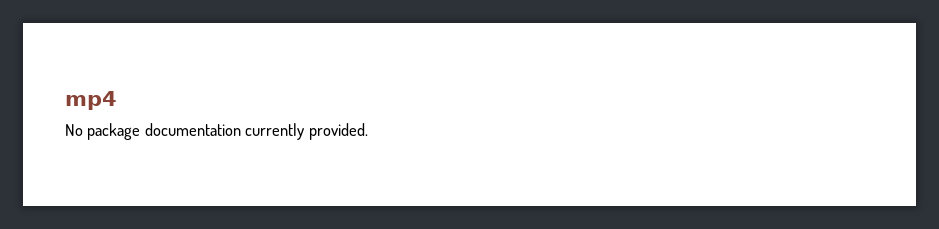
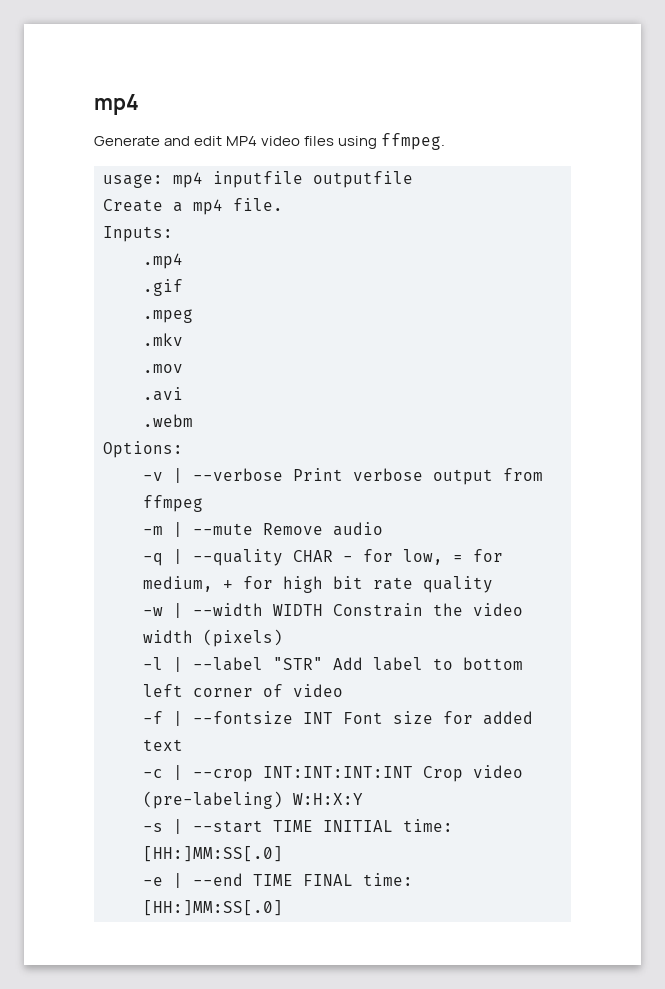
[65,123,368,140] No package documentation currently provided. -> [94,133,446,150] [103,171,413,188] [103,198,283,215] [103,226,173,242] [143,253,183,269] [143,279,183,296] [143,309,193,323] [143,333,183,346] [143,364,183,373] [143,387,183,401] [143,414,193,427] [103,441,183,458] [143,468,543,485] [143,495,203,512] [143,522,383,537] [143,549,503,566] [143,576,493,593] [143,603,523,618] [143,629,283,647] [143,657,523,672] [143,684,343,697] [143,711,533,726] [143,739,183,751] [143,765,523,782] [143,791,363,809] [143,819,453,834] [143,846,283,862] [143,873,413,888] [143,900,283,916] Generate and edit MP4 video files using ffmpeg. // usage: mp4 inputfile outputfile // Create a mp4 file. // Inputs: // .mp4 // .gif // .mpeg // .mkv // .mov // .avi // .webm // Options: // -v | --verbose Print verbose output from ffmpeg // -m | --mute Remove audio // -q | --quality CHAR - for low, = for medium, + for high bit rate quality // -w | --width WIDTH Constrain the video width (pixels) // -l | --label "STR" Add label to bottom left corner of video // -f | --fontsize INT Font size for added text // -c | --crop INT:INT:INT:INT Crop video (pre-labeling) W:H:X:Y // -s | --start TIME INITIAL time: [HH:]MM:SS[.0] // -e | --end TIME FINAL time: [HH:]MM:SS[.0]

